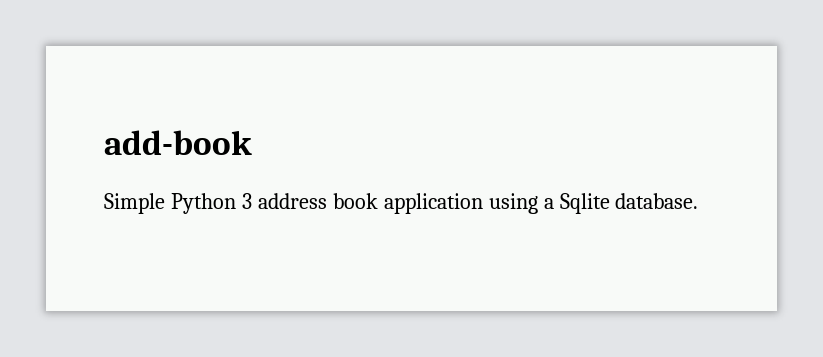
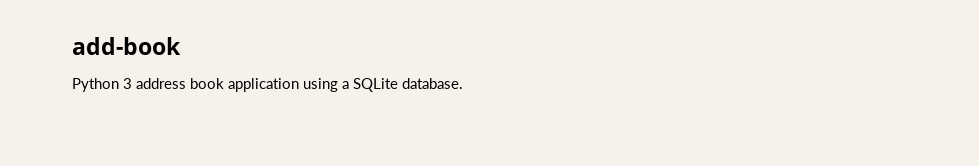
[104,193,165,214] Simple -> (181, 46) none
[559,193,610,214] Sqlite -> [353,78,398,92] SQLite

